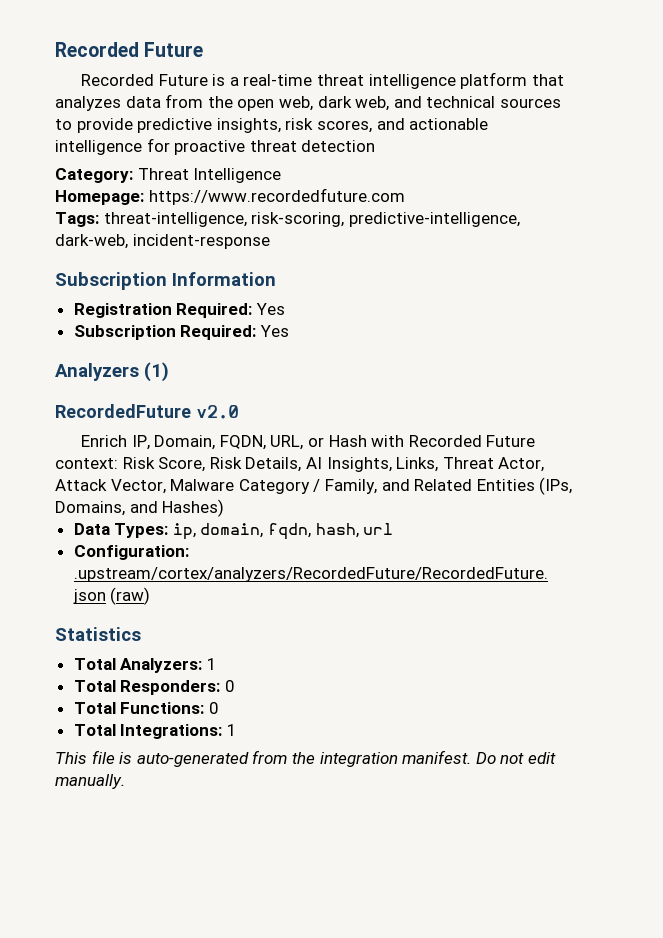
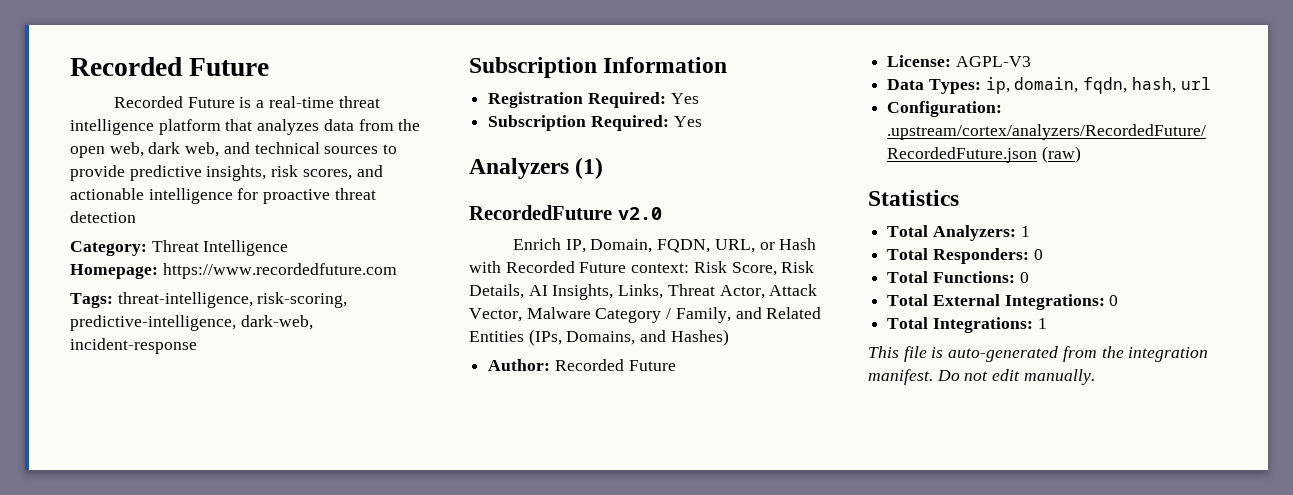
(225, 508) none -> [488,359,676,371] [887,55,1031,67] // Author: Recorded Future // License: AGPL-V3
(219, 708) none -> [887,294,1119,310] // Total External Integrations: 0

